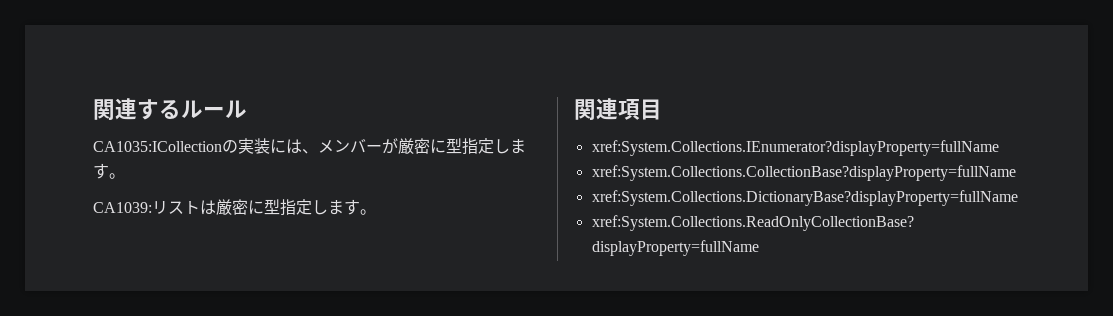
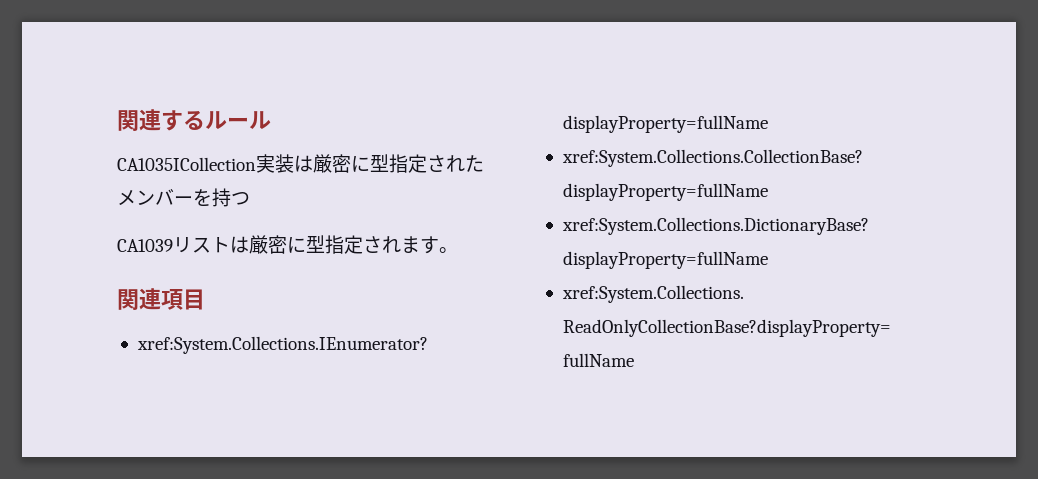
[93,138,526,155] [93,163,125,179] [93,202,152,213] CA1035:ICollectionの実装には、メンバーが厳密に型指定します。 // CA1039: -> [117,154,484,173] [117,188,250,207] [117,239,173,252] CA1035ICollection実装は厳密に型指定されたメンバーを持つ // CA1039
[312,200,328,215] し -> [363,236,401,253] され

